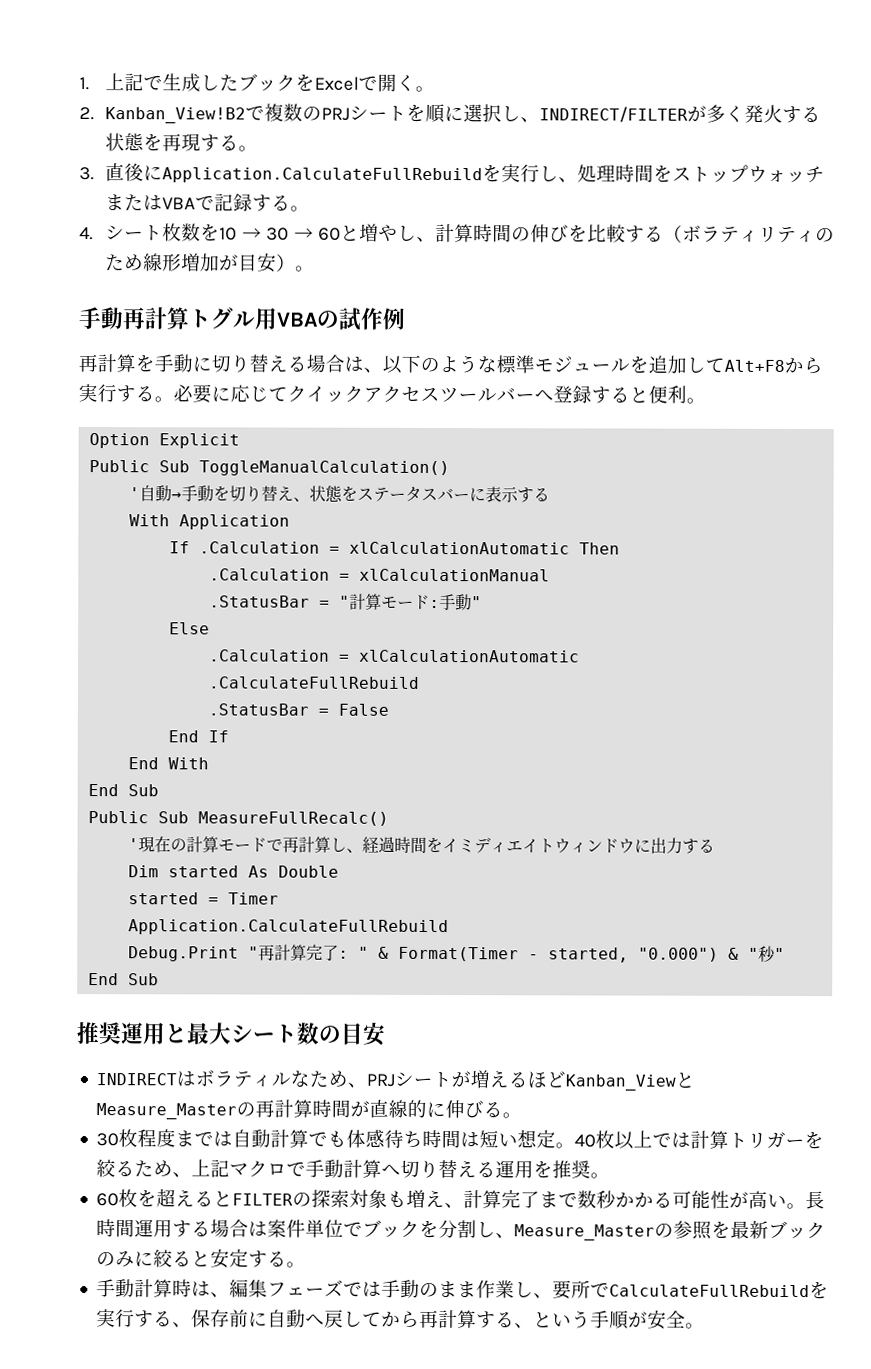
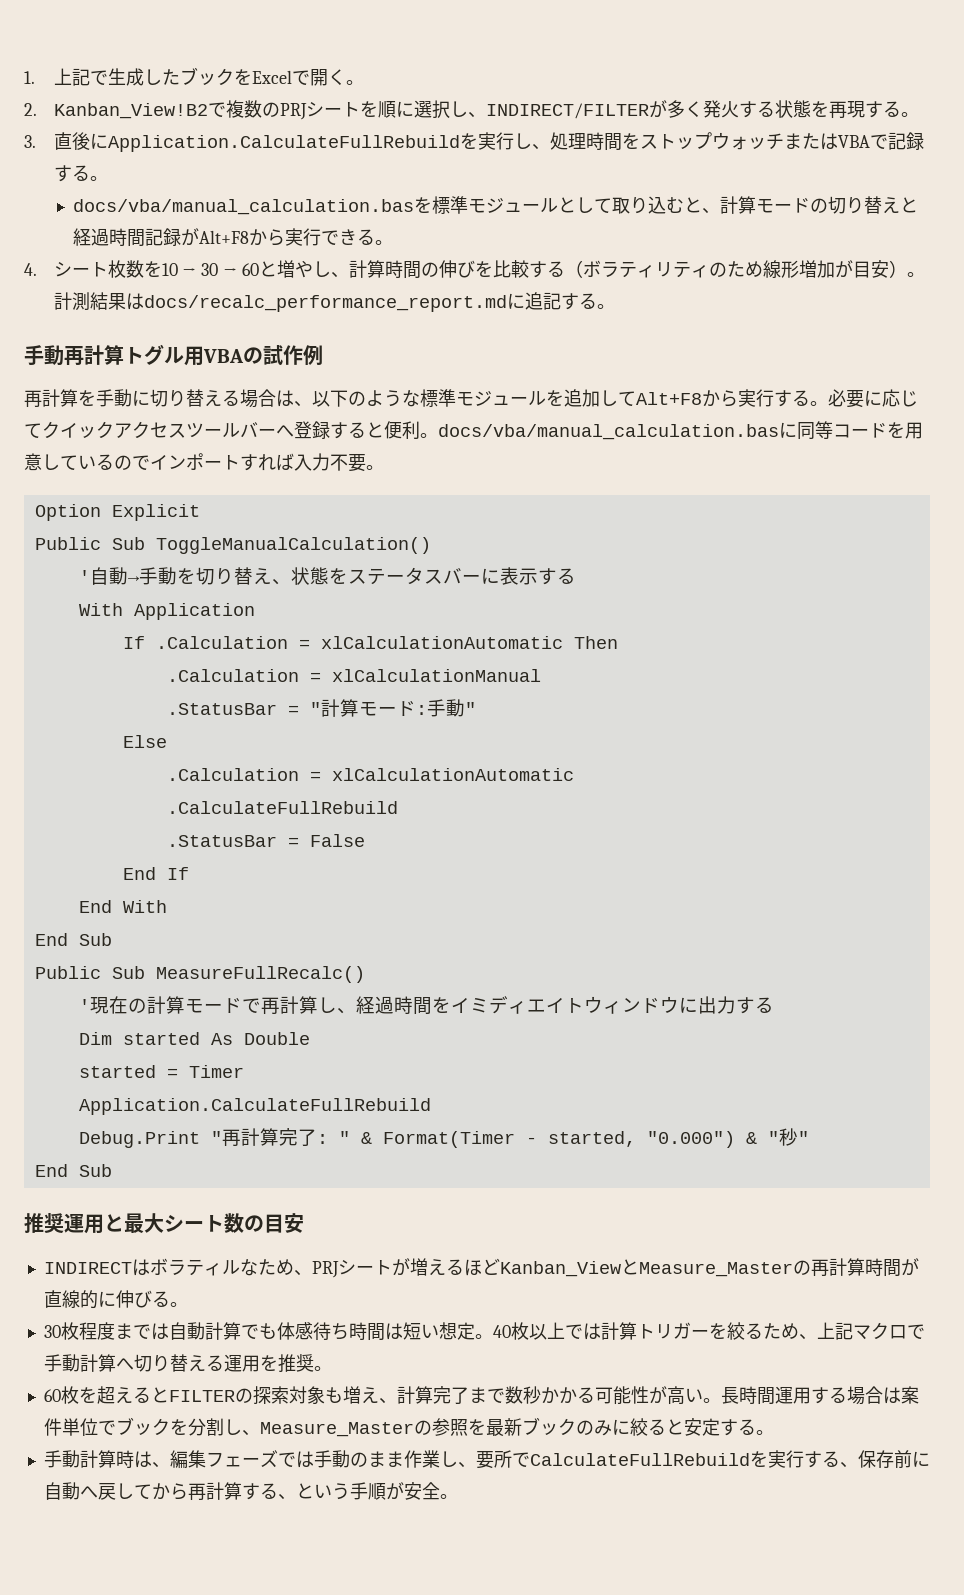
(311, 208) none -> [73,196,919,215] [73,228,394,247] // docs/vba/manual_calculation.basを標準モジュールとして取り込むと、計算モードの切り替えと経過時間記録がAlt+F8から実行できる。
(316, 268) none -> [53,292,615,312] 計測結果はdocs/recalc_performance_report.mdに追記する。
(706, 400) none -> [438,421,923,440] [24,453,384,472] docs/vba/manual_calculation.basに同等コードを用意しているのでインポートすれば入力不要。

